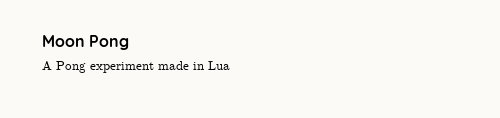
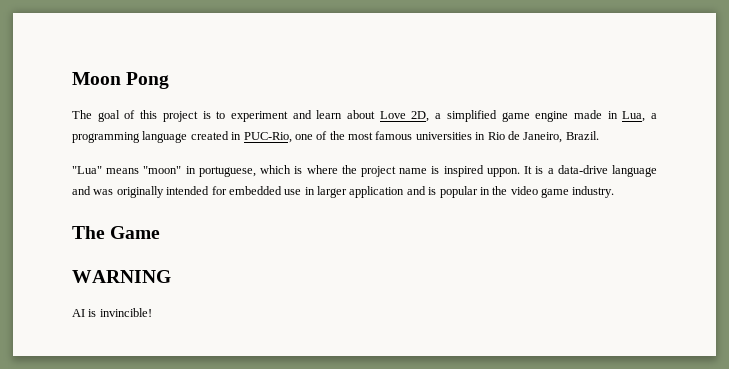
[42,61,230,73] A Pong experiment made in Lua -> [72,110,657,122] [72,131,599,143] [72,165,657,177] [72,186,615,198] [72,226,161,239] [72,270,171,283] [72,308,152,317] The goal of this project is to experiment and learn about Love 2D, a simplified game engine made in Lua, a programming language created in PUC-Rio, one of the most famous universities in Rio de Janeiro, Brazil. // "Lua" means "moon" in portuguese, which is where the project name is inspired uppon. It is a data-drive language and was originally intended for embedded use in larger application and is popular in the video game industry. // The Game // WARNING // AI is invincible!

